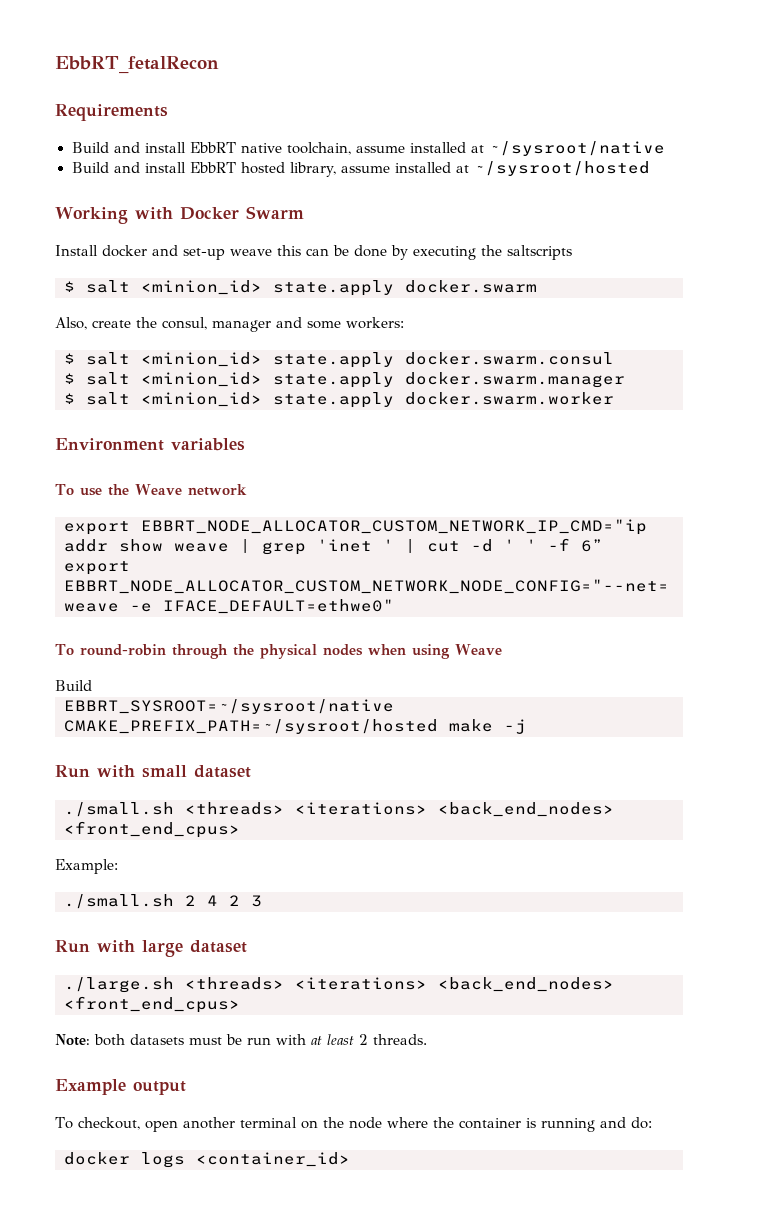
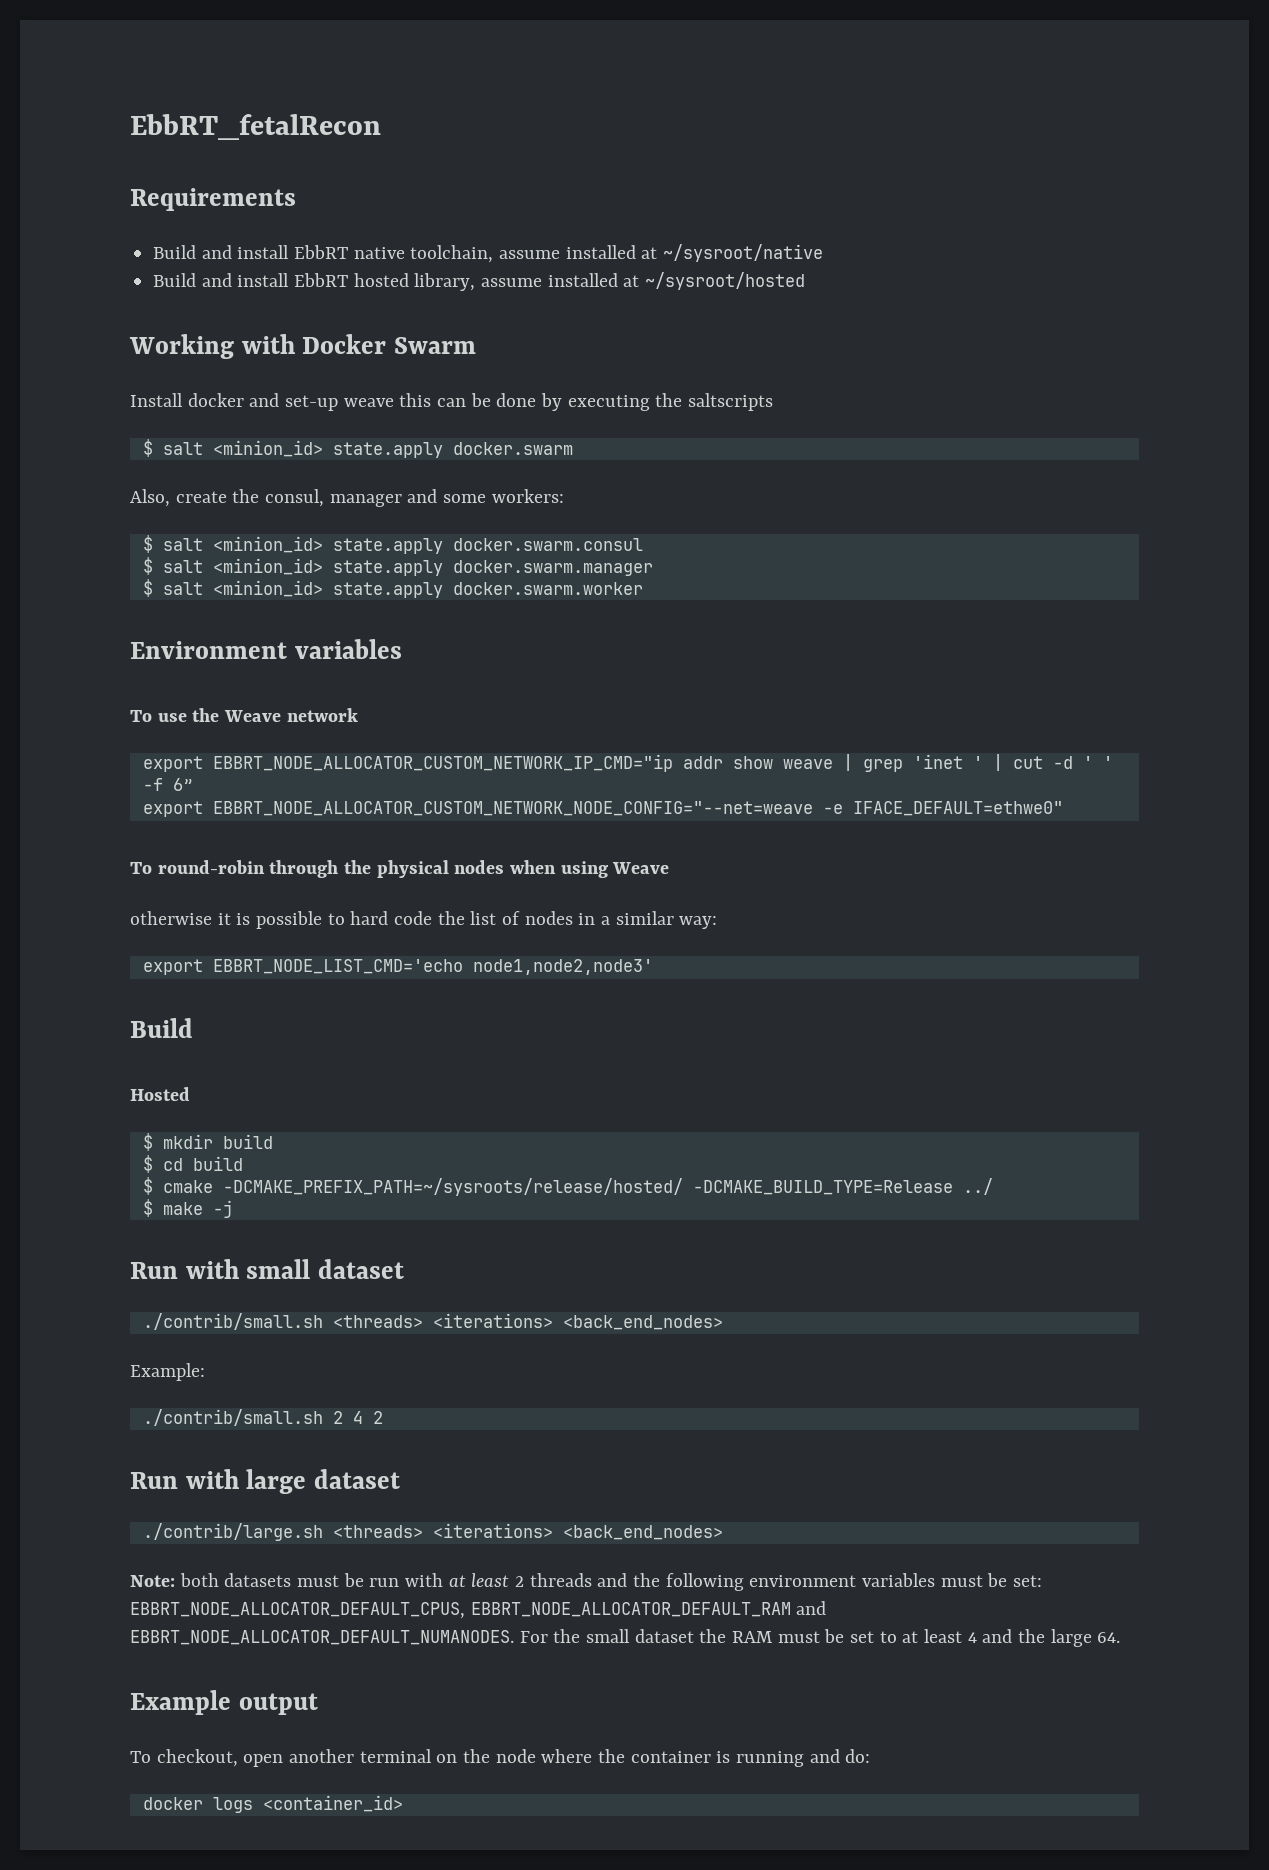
[55,680,92,691] [64,699,394,714] [64,719,438,734] Build // EBBRT_SYSROOT=~/sysroot/native CMAKE_PREFIX_PATH=~/sysroot/hosted -> [130,911,718,929] [142,959,653,975] [130,1018,193,1038] [130,1087,190,1101] [142,1133,273,1151] [142,1155,243,1173] [142,1177,993,1196] [142,1199,153,1217] otherwise it is possible to hard code the list of nodes in a similar way: // export EBBRT_NODE_LIST_CMD='echo node1,node2,node3' // Build // Hosted // $ mkdir build // $ cd build // $ cmake -DCMAKE_PREFIX_PATH=~/sysroots/release/hosted/ -DCMAKE_BUILD_TYPE=Release ../ // $
[64,802,614,817] [64,821,240,838] ./small.sh <threads> <iterations> <back_end_nodes> <front_end_cpus> -> [142,1313,723,1330] ./contrib/small.sh <threads> <iterations> <back_end_nodes>
[64,894,174,909] ./small.sh -> [142,1409,323,1426] ./contrib/small.sh
[251,895,262,907] 3 -> (383, 1417) none
[64,977,614,993] [64,996,240,1013] ./large.sh <threads> <iterations> <back_end_nodes> <front_end_cpus> -> [142,1523,723,1541] ./contrib/large.sh <threads> <iterations> <back_end_nodes>
[373,1034,427,1045] threads. -> [529,1573,1043,1591] [130,1601,827,1619] [130,1629,1121,1647] threads and the following environment variables must be set: EBBRT_NODE_ALLOCATOR_DEFAULT_CPUS, EBBRT_NODE_ALLOCATOR_DEFAULT_RAM and EBBRT_NODE_ALLOCATOR_DEFAULT_NUMANODES. For the small dataset the RAM must be set to at least 4 and the large 64.

